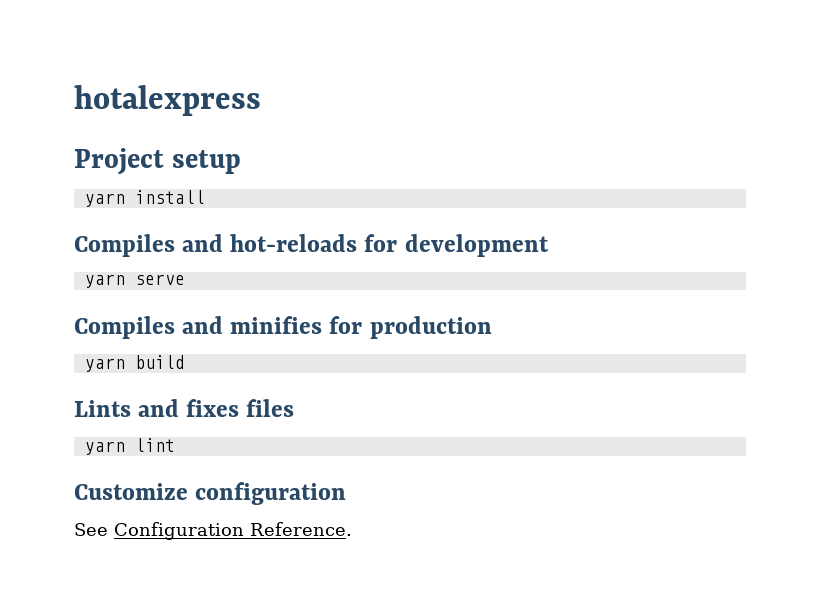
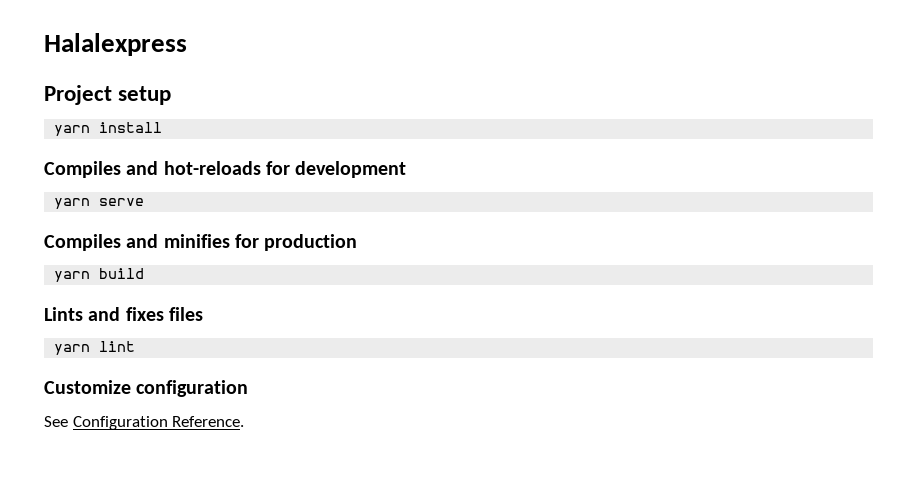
[74,85,261,116] hotalexpress -> [44,33,187,56] Halalexpress

